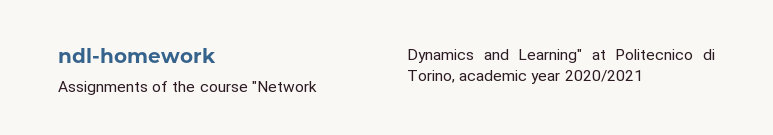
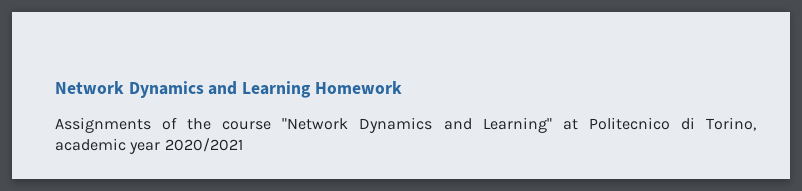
[58,48,216,63] ndl-homework -> [55,81,402,98] Network Dynamics and Learning Homework

